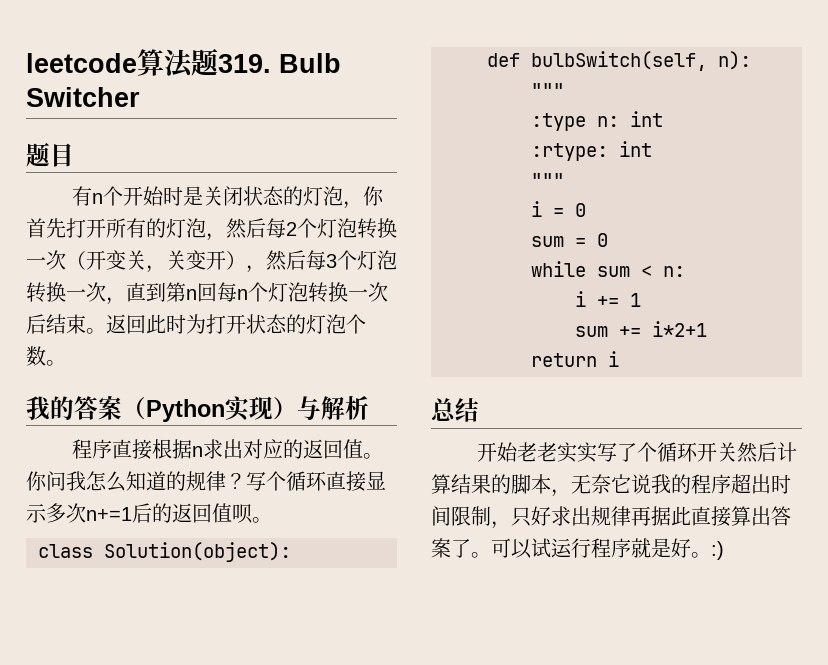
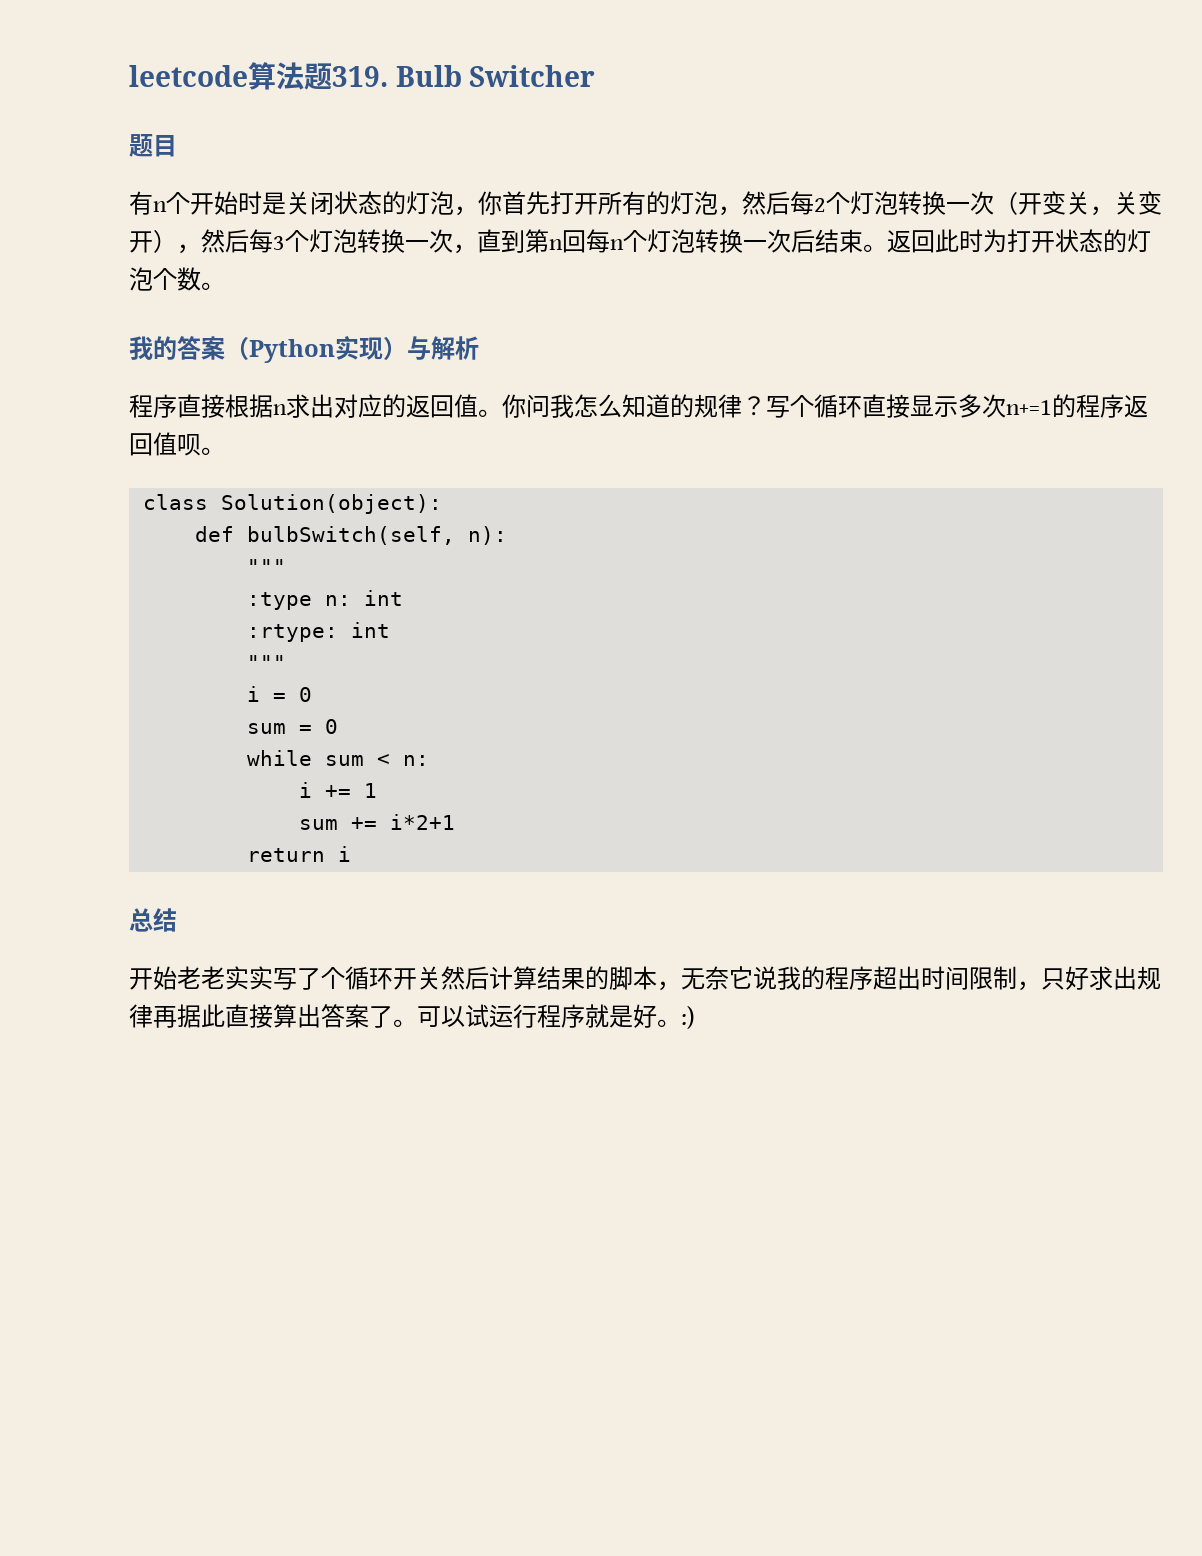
[132,503,172,523] 后的 -> [1052,394,1124,418] 的程序

